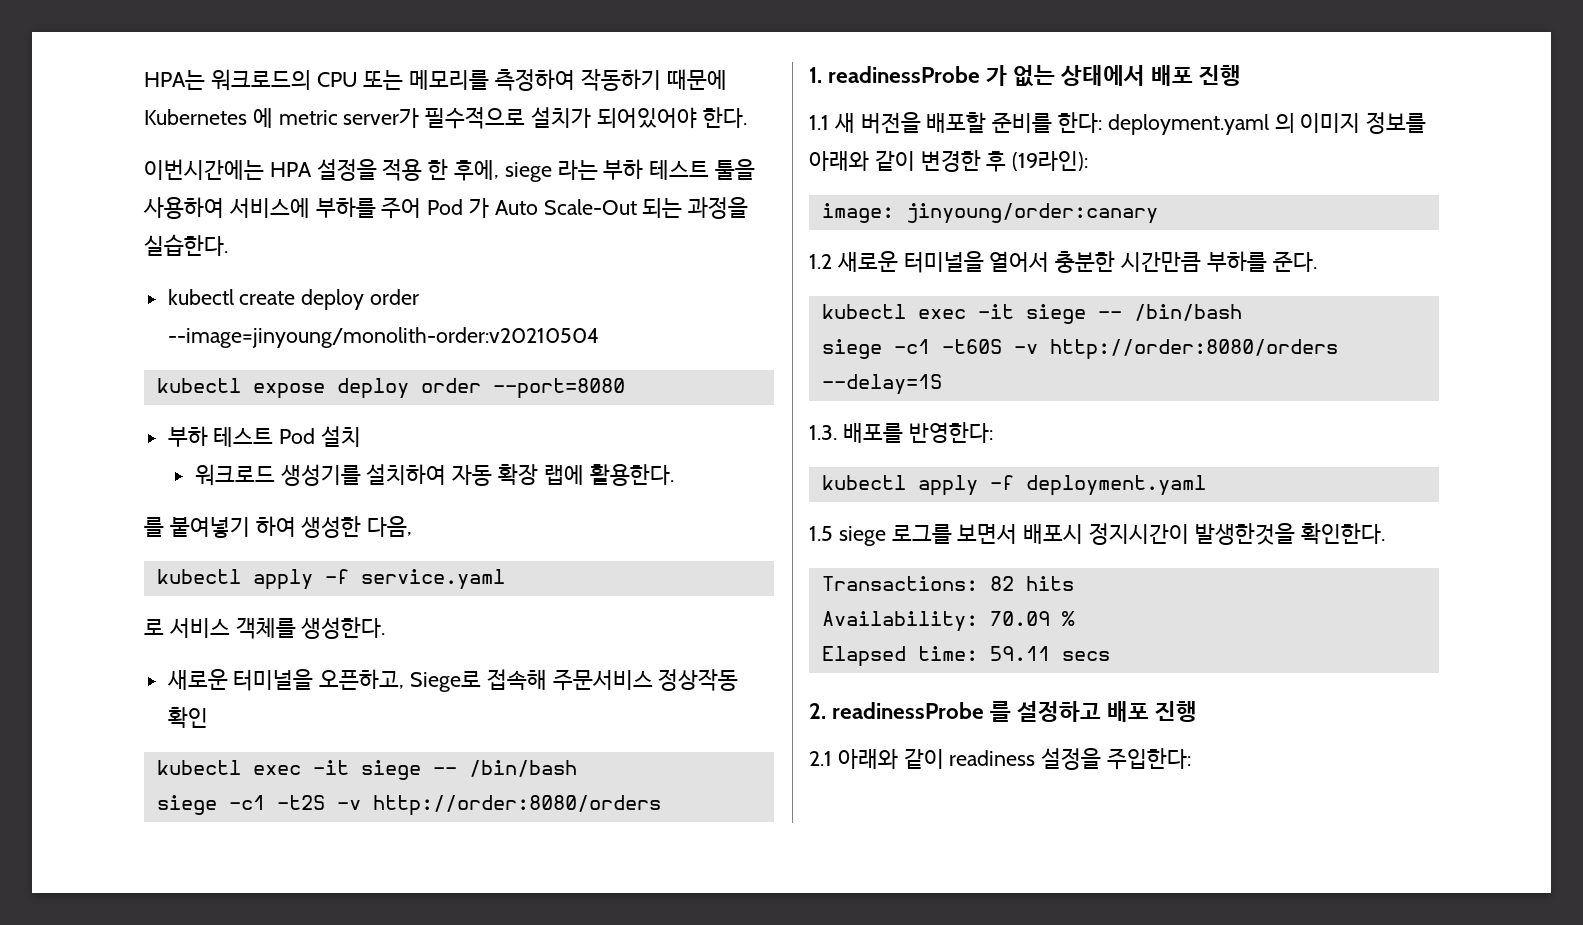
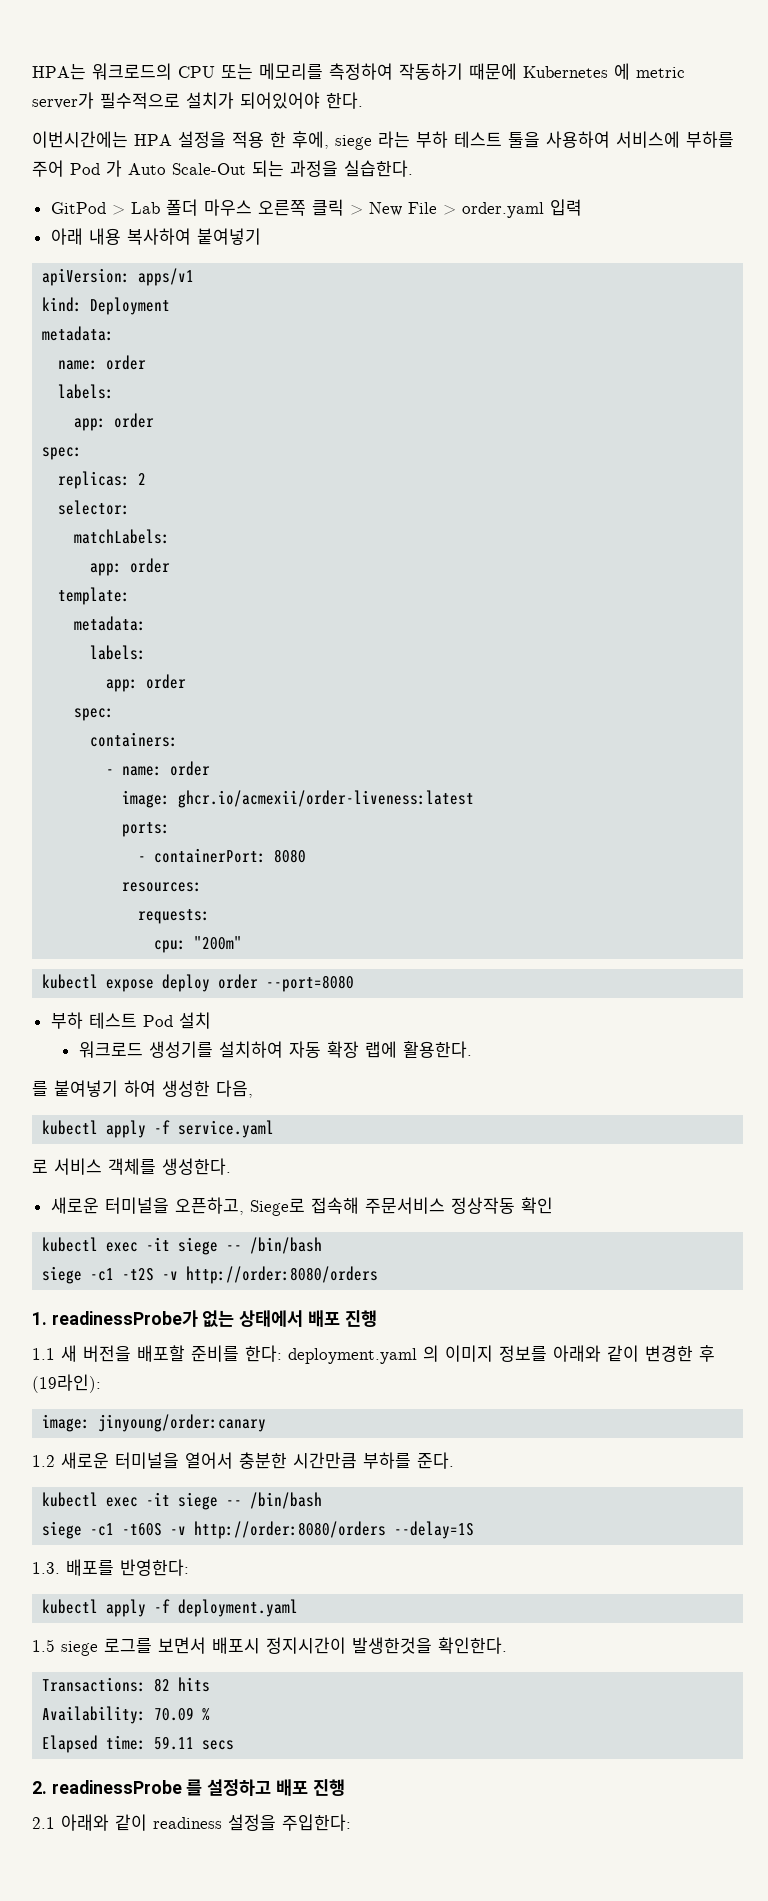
[167,289,420,310] [167,327,599,348] kubectl create deploy order --image=jinyoung/monolith-order:v20210504 -> [50,199,582,218] [50,228,261,245] [42,268,195,286] [42,297,171,315] [42,326,115,341] [58,355,147,370] [58,384,115,399] [74,413,155,431] [42,447,83,460] [58,471,147,489] [58,500,131,515] [74,529,171,544] [90,558,171,576] [58,587,131,605] [74,616,147,631] [90,645,147,660] [106,674,187,692] [74,708,115,721] [90,732,179,747] [106,761,211,776] [122,790,475,808] [122,822,171,837] [138,848,307,863] [122,882,203,892] [138,909,211,924] [154,936,243,953] GitPod > Lab 폴더 마우스 오른쪽 클릭 > New File > order.yaml 입력 // 아래 내용 복사하여 붙여넣기 // apiVersion: apps/v1 // kind: Deployment // metadata: // name: order // labels: // app: order // spec: // replicas: 2 // selector: // matchLabels: // app: order // template: // metadata: // labels: // app: order // spec: // containers: // - name: order // image: ghcr.io/acmexii/order-liveness:latest // ports: // - containerPort: 8080 // resources: // requests: // cpu: "200m"
[828,65,1008,86] readinessProbe 가 -> [51,1310,198,1327] readinessProbe가

